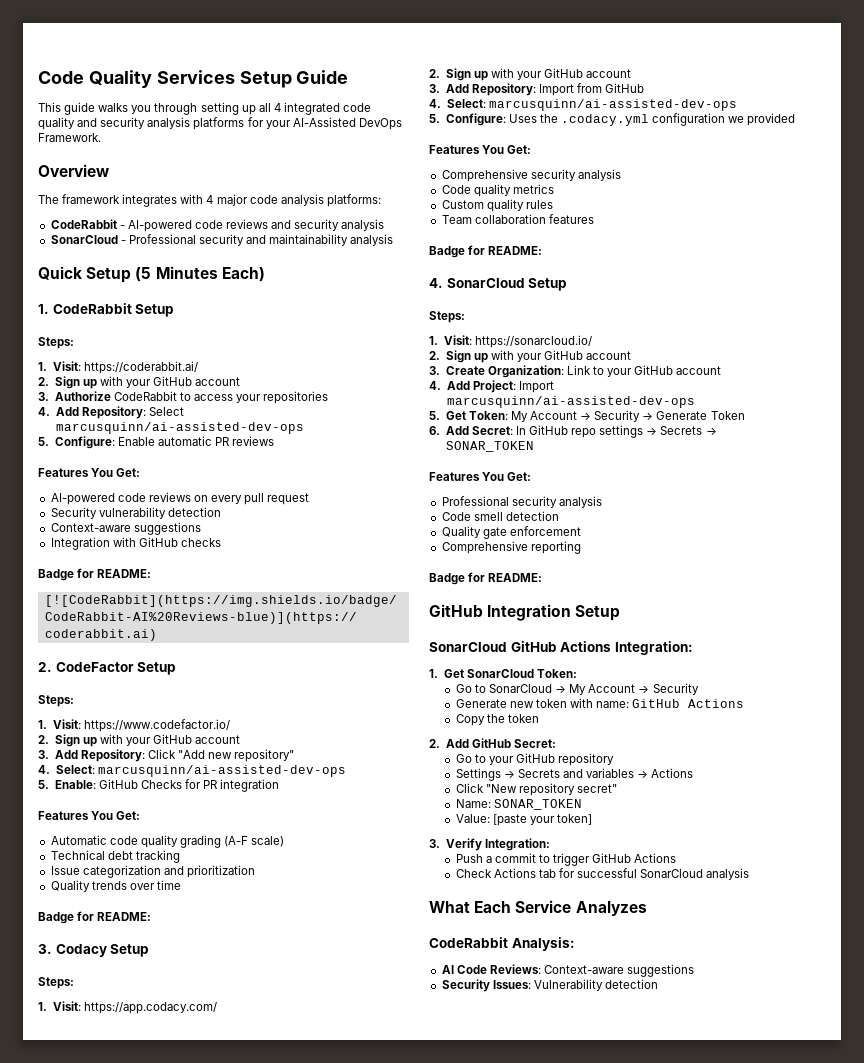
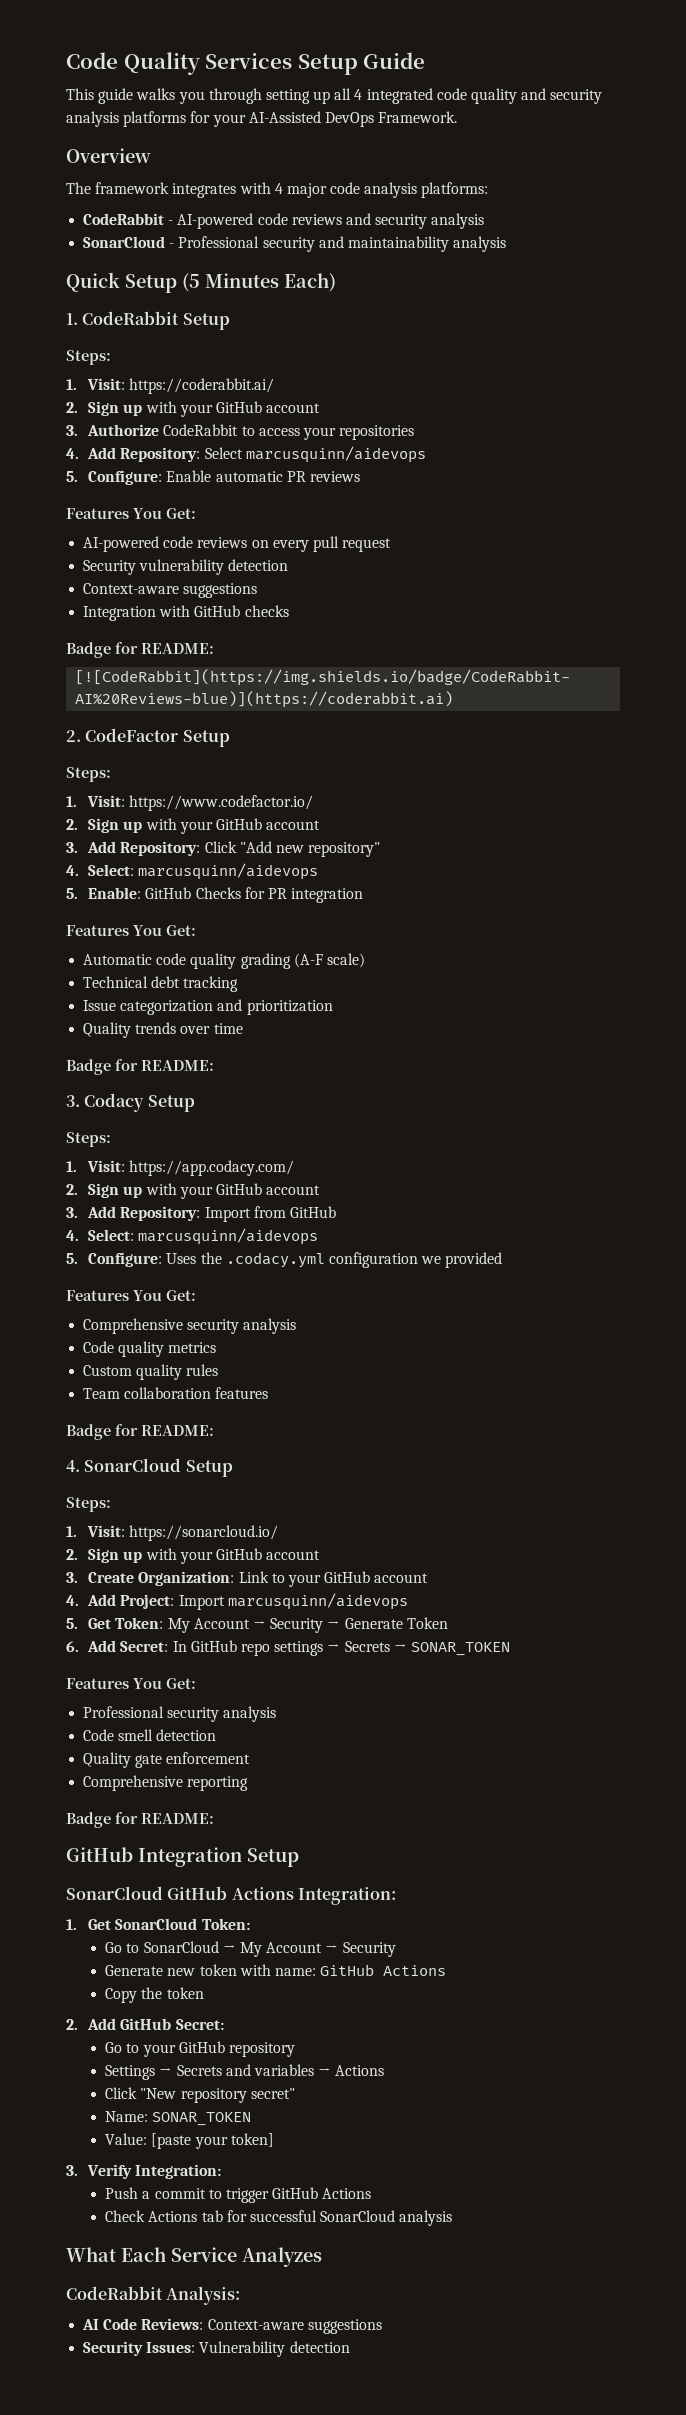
[55,422,304,434] marcusquinn/ai-assisted-dev-ops -> [245,446,426,463] marcusquinn/aidevops
[97,765,346,777] marcusquinn/ai-assisted-dev-ops -> [138,863,319,880] marcusquinn/aidevops
[488,99,737,111] marcusquinn/ai-assisted-dev-ops -> [138,1228,319,1245] marcusquinn/aidevops
[446,396,695,408] marcusquinn/ai-assisted-dev-ops -> [227,1593,408,1610] marcusquinn/aidevops

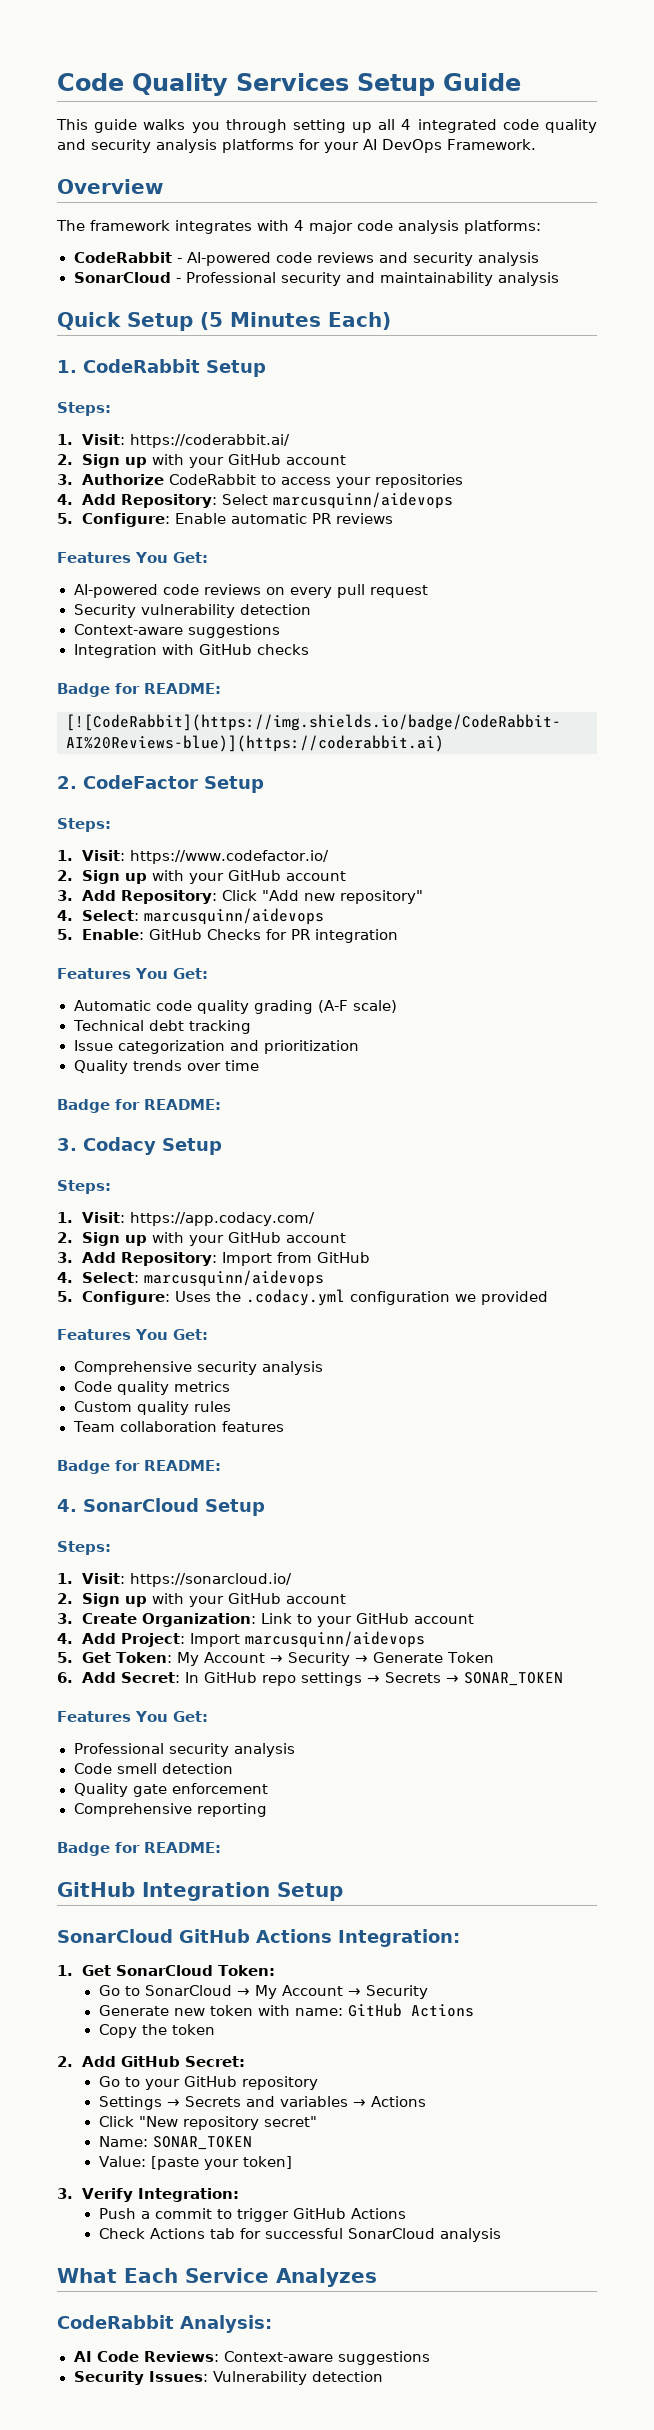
[248,111,321,123] AI-Assisted -> [363,139,377,150] AI

